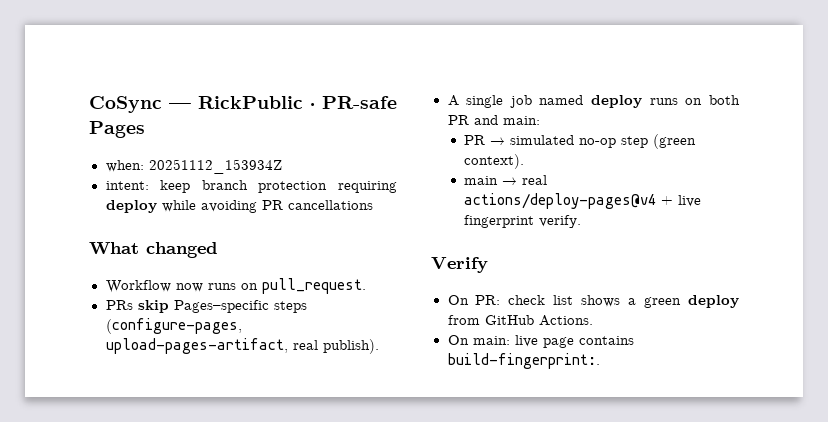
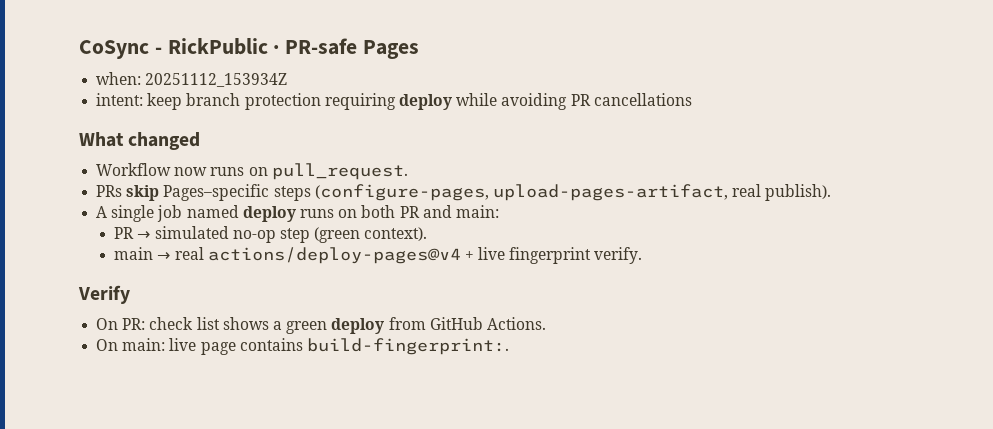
[169,103,191,109] — -> [154,47,162,54] -

